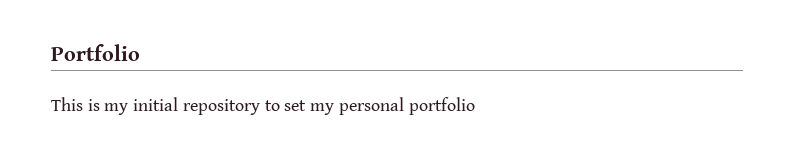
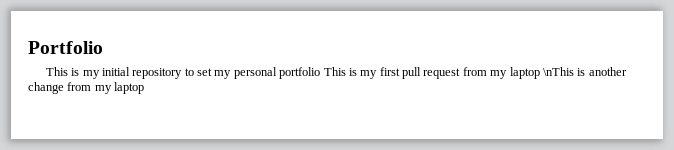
(475, 106) none -> [323,67,627,79] [28,82,145,94] This is my first pull request from my laptop \nThis is another change from my laptop

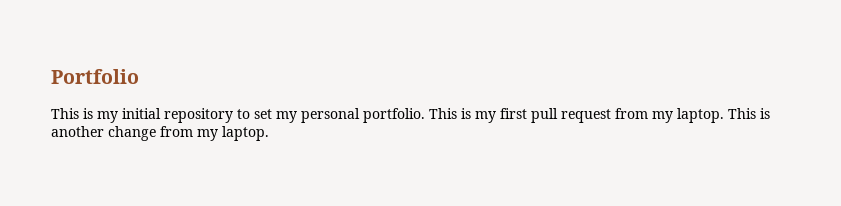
[279,67,321,79] portfolio -> [363,108,425,123] portfolio.
[509,67,574,79] laptop \nThis -> [677,108,756,123] laptop. This
[114,82,145,94] laptop -> [222,126,269,141] laptop.

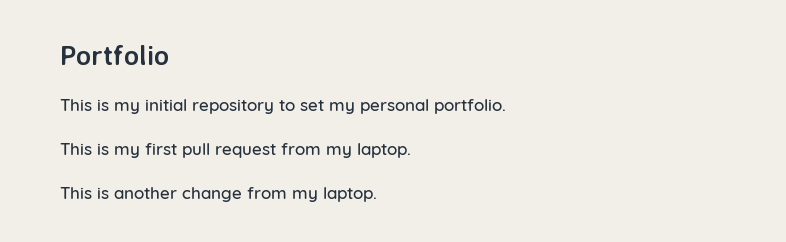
(425, 115) none -> (506, 106) //
(724, 115) none -> (411, 150) //

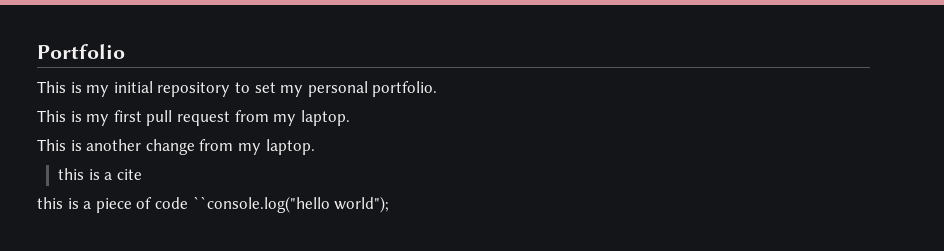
(377, 194) none -> [58,168,142,180] [37,196,390,213] // this is a cite // this is a piece of code ``console.log("hello world");

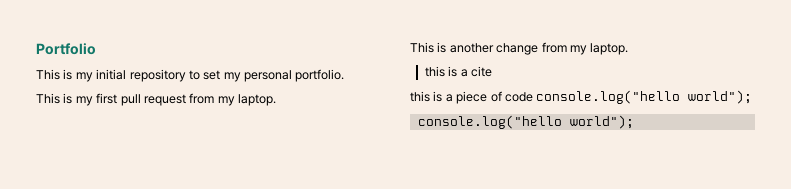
[192,196,390,213] ``console.log("hello world"); -> [536,90,753,104] [417,115,634,129] console.log("hello world"); // console.log("hello world");

